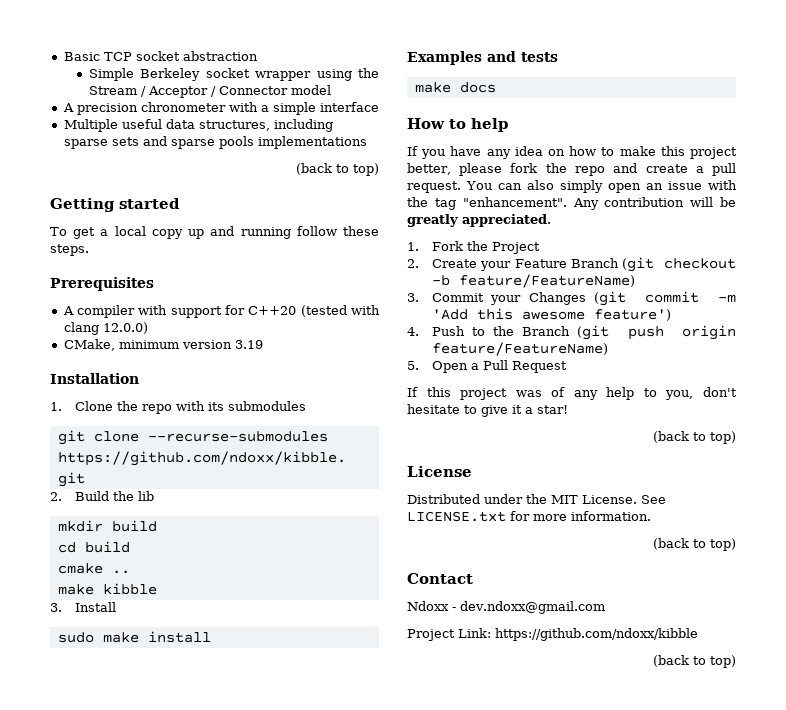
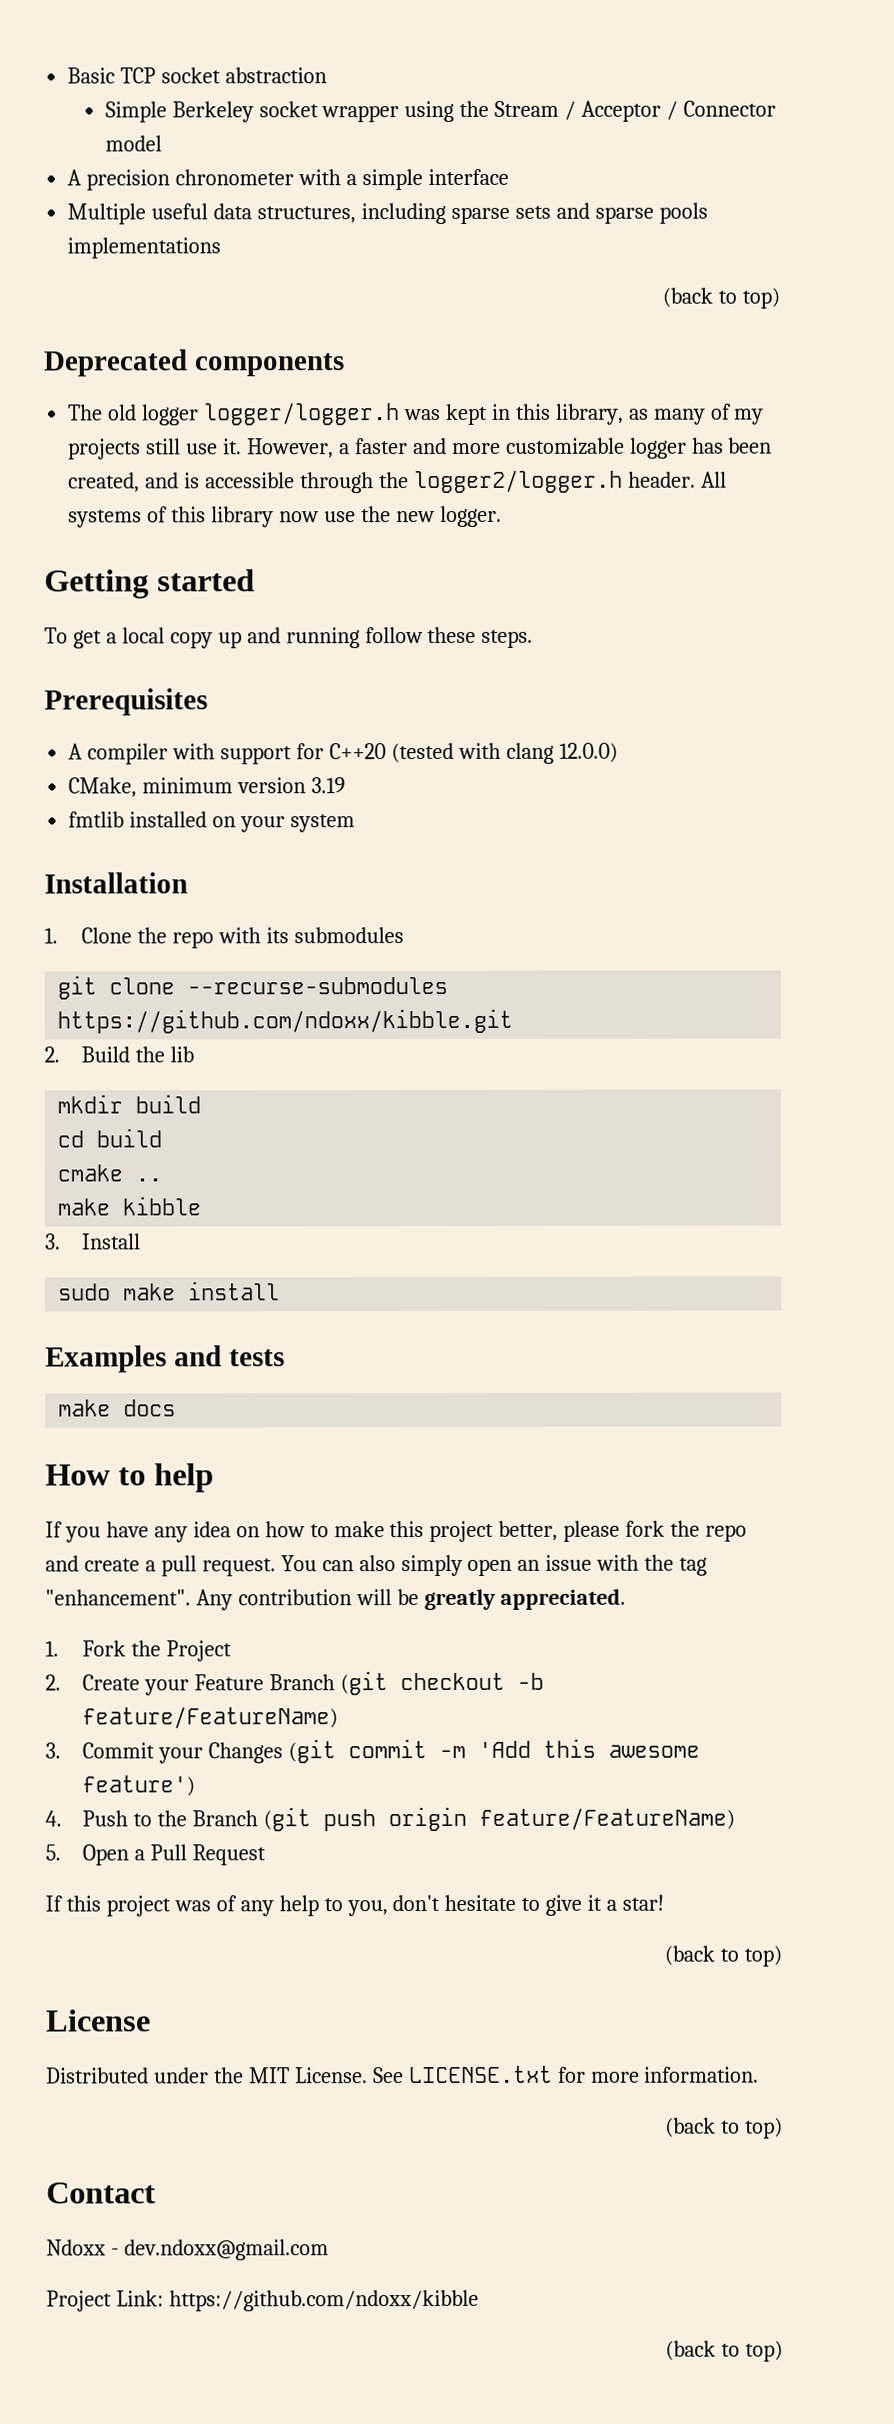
(379, 169) none -> [43,349,344,377] [68,402,765,426] [68,437,773,460] [68,469,727,494] [68,505,502,528] // Deprecated components // The old logger logger/logger.h was kept in this library, as many of my projects still use it. However, a faster and more customizable logger has been created, and is accessible through the logger2/logger.h header. All systems of this library now use the new logger.
(263, 344) none -> [68,811,355,833] // fmtlib installed on your system

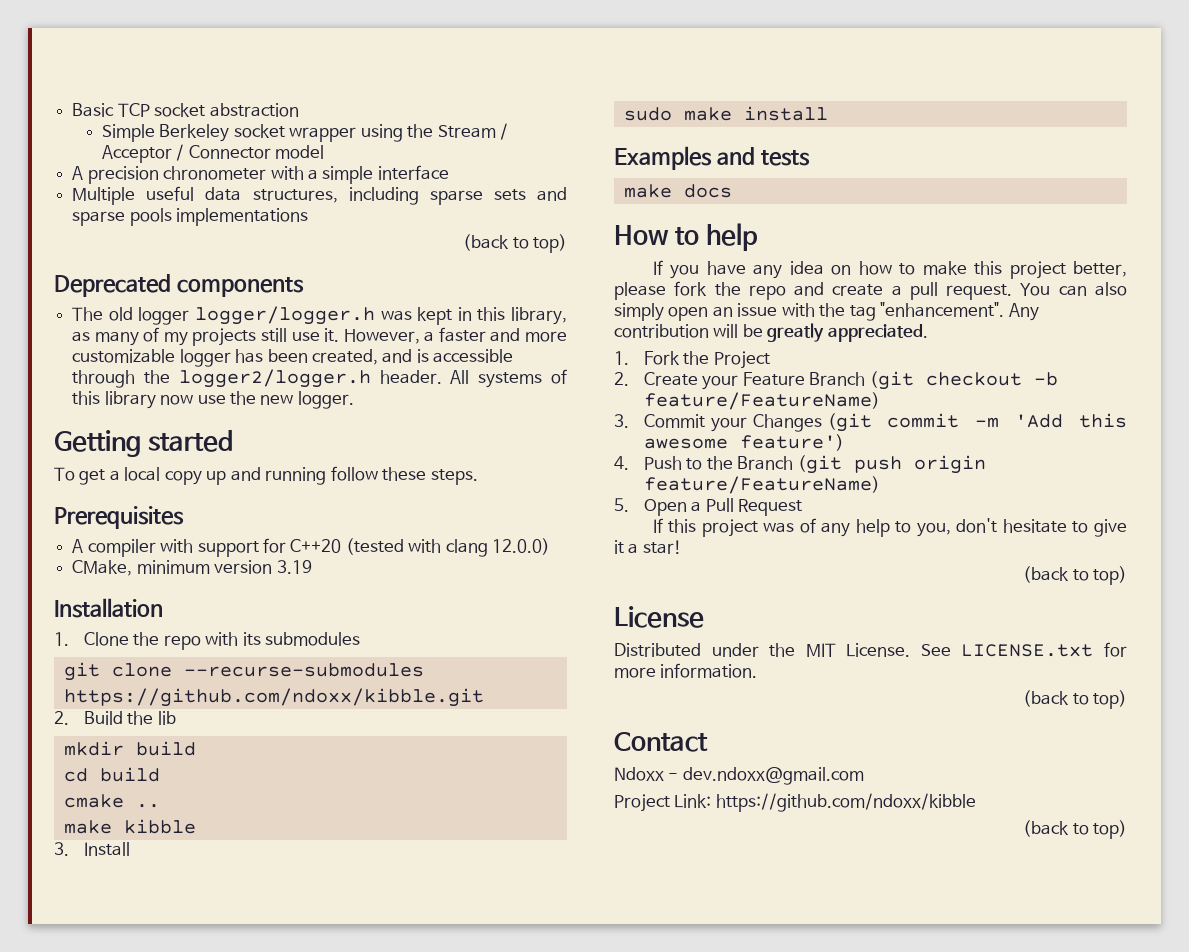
[68,811,355,833] // fmtlib installed on your system -> (312, 567) none

